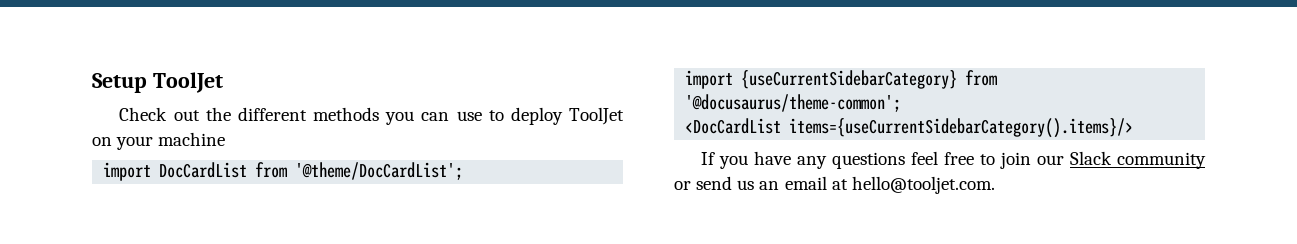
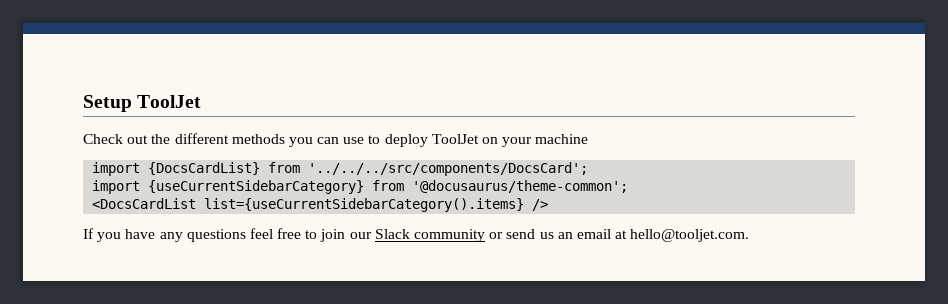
[159,162,464,180] DocCardList from '@theme/DocCardList'; -> [148,162,589,176] {DocsCardList} from '../../../src/components/DocsCard';
[685,118,1134,138] <DocCardList items={useCurrentSidebarCategory().items}/> -> [92,198,549,212] <DocsCardList list={useCurrentSidebarCategory().items} />

